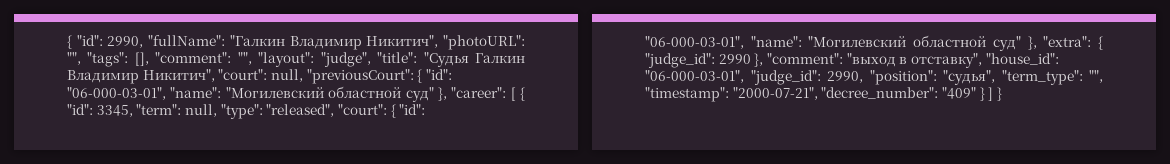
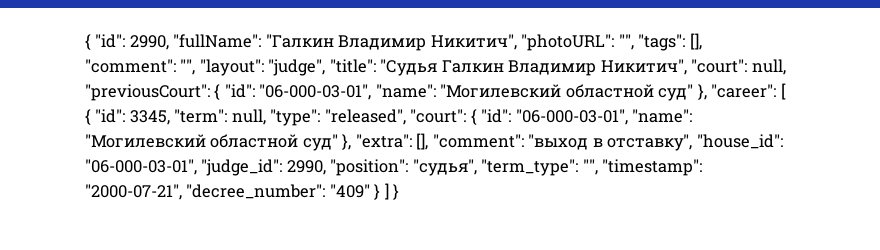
[1098,36,1103,50] [645,53,764,68] { "judge_id": 2990 }, -> [416,133,429,150] [],

